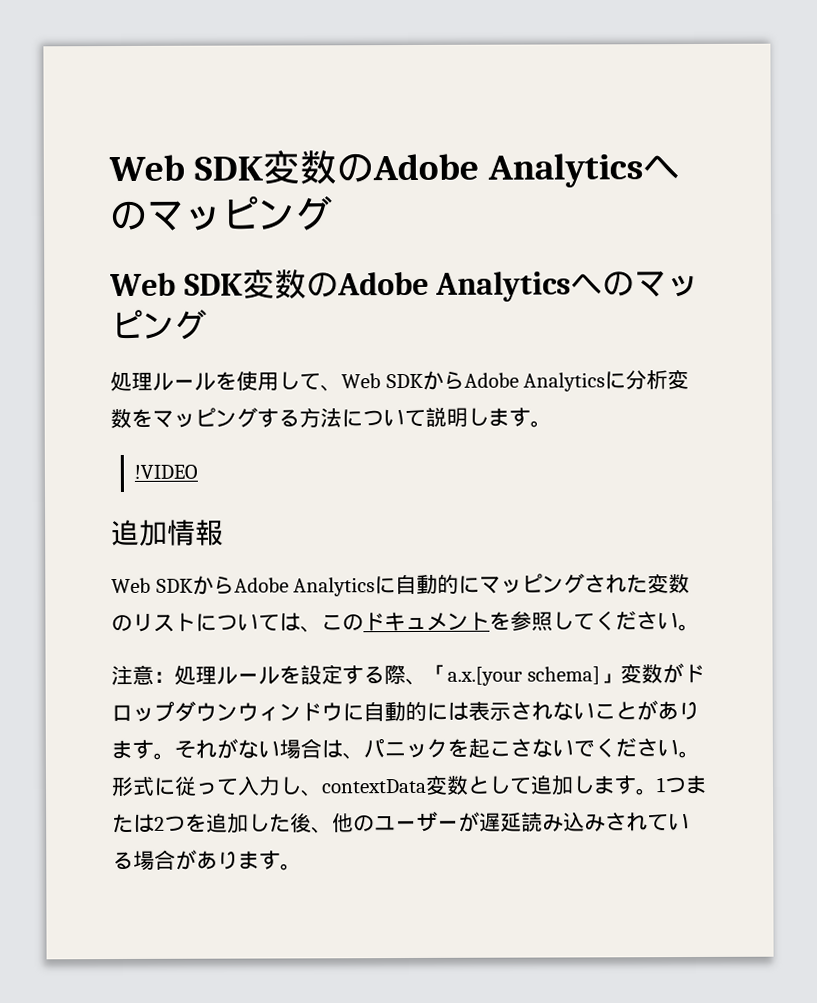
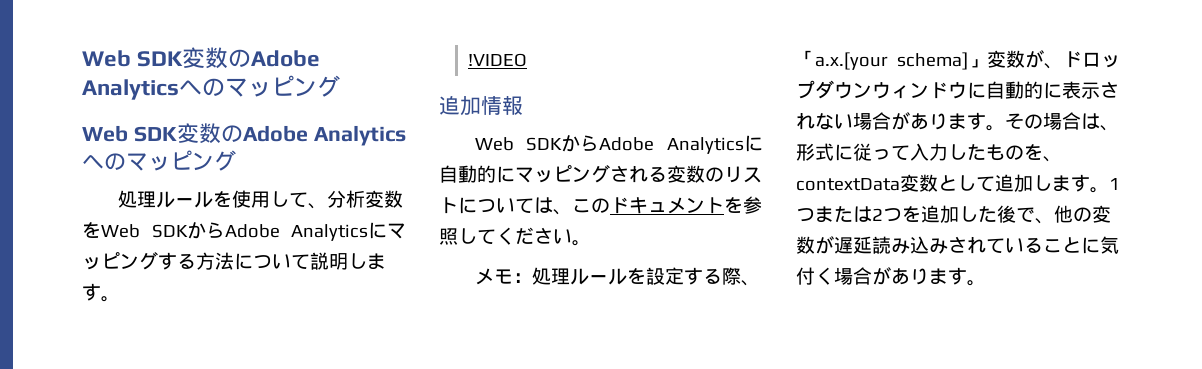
[341,370,690,392] [110,408,153,429] Web SDKからAdobe Analyticsに分析変数を -> [326,190,403,208] [82,222,387,241] 分析変数をWeb SDKからAdobe Analyticsに
[626,574,649,594] た -> [648,166,667,182] る
[111,664,154,686] 注意 -> [474,268,513,285] メモ
(684, 673) none -> [1044,63,1063,69] 、
[447,701,469,721] は -> (1062, 90) none
[594,701,637,720] こと -> [853,112,891,130] 場合
[195,738,700,760] れがない場合は、パニックを起こさないでください。 -> [1024,112,1119,131] の場合は、
(302, 785) none -> [967,144,1043,161] たものを
[311,811,459,834] 、他のユーザー -> [1016,205,1111,224] [796,236,815,254] で、他の変数
(134, 860) none -> [1043,236,1119,254] [796,267,834,285] ことに気付く

